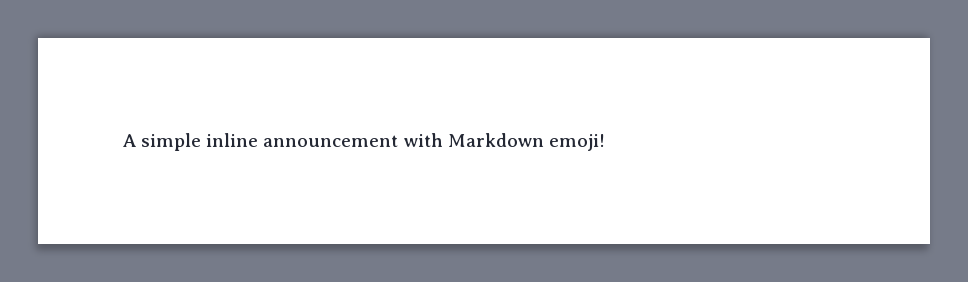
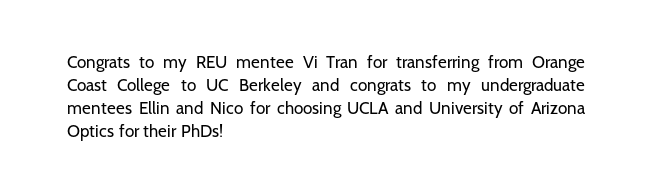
[123,133,605,151] A simple inline announcement with Markdown emoji! -> [67,55,585,72] [67,78,585,95] [67,101,586,118] [67,124,223,141] Congrats to my REU mentee Vi Tran for transferring from Orange Coast College to UC Berkeley and congrats to my undergraduate mentees Ellin and Nico for choosing UCLA and University of Arizona Optics for their PhDs!

